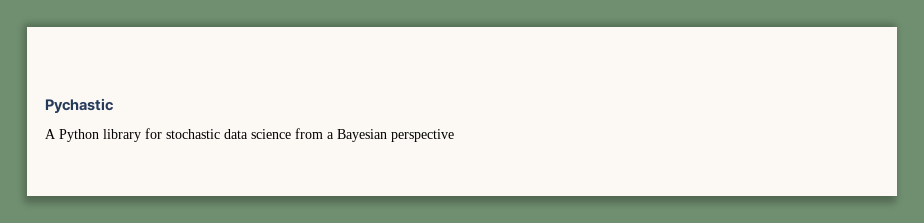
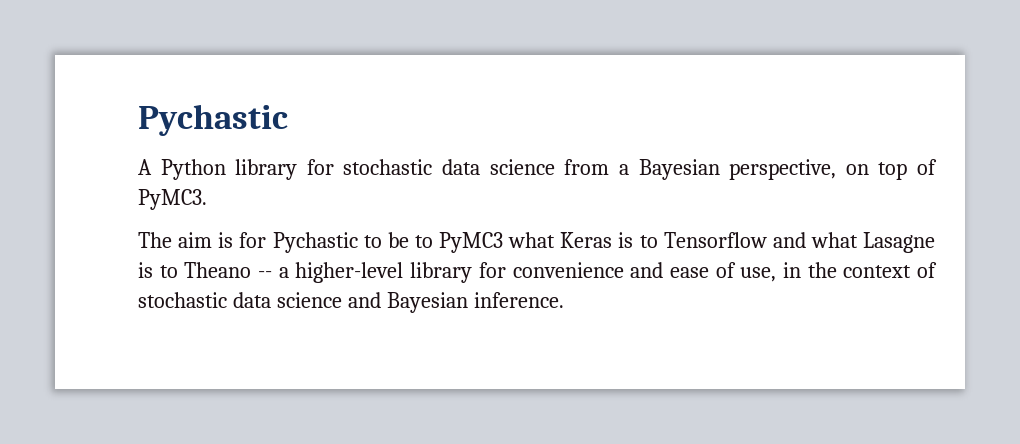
[391,129,454,142] perspective -> [729,159,938,180] [138,189,207,210] [138,232,935,253] [138,262,937,283] [138,292,564,313] perspective, on top of PyMC3. // The aim is for Pychastic to be to PyMC3 what Keras is to Tensorflow and what Lasagne is to Theano -- a higher-level library for convenience and ease of use, in the context of stochastic data science and Bayesian inference.

